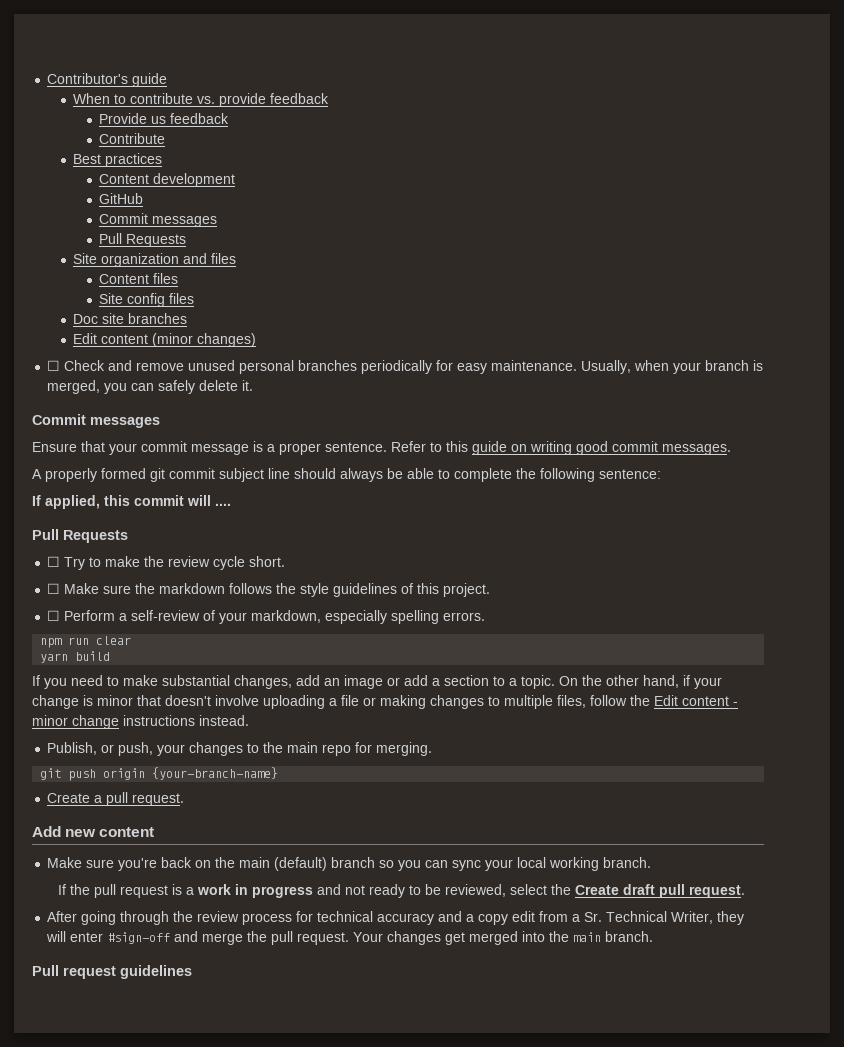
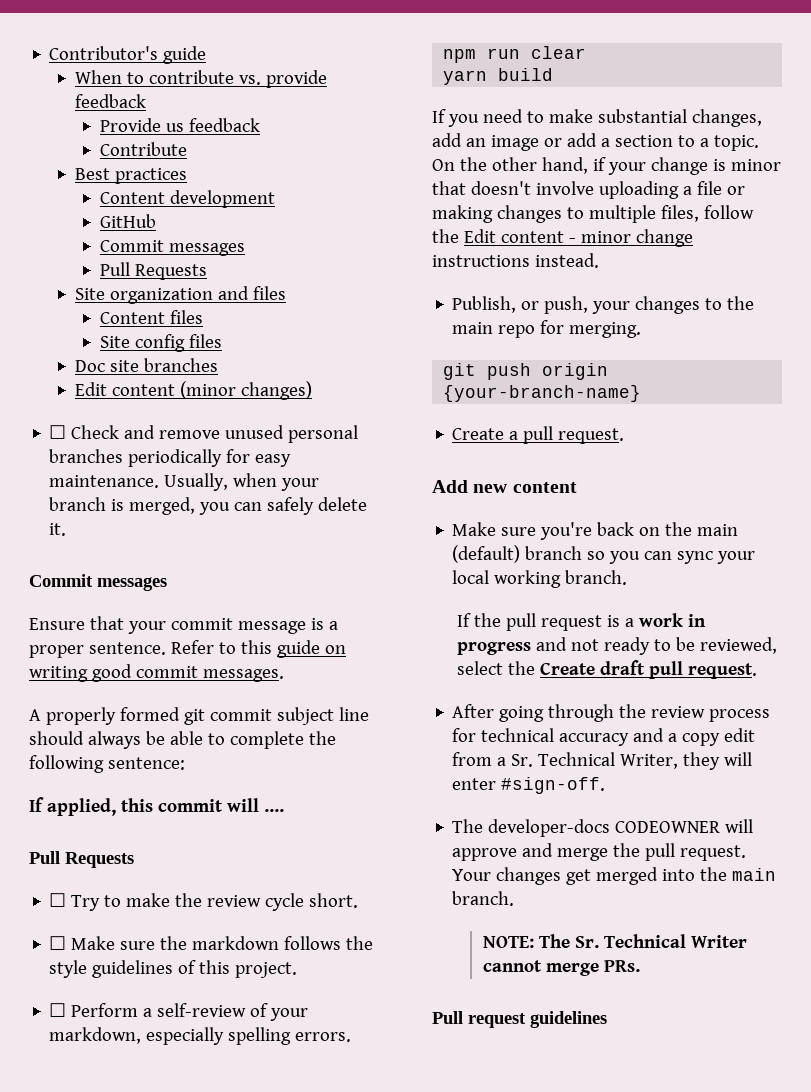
[107,932,171,944] #sign-off -> [501,777,606,794] [452,819,754,837] [452,848,518,861] #sign-off. // The developer-docs CODEOWNER will approve
(654, 936) none -> [482,934,747,948] [482,960,640,976] // NOTE: The Sr. Technical Writer cannot merge PRs.

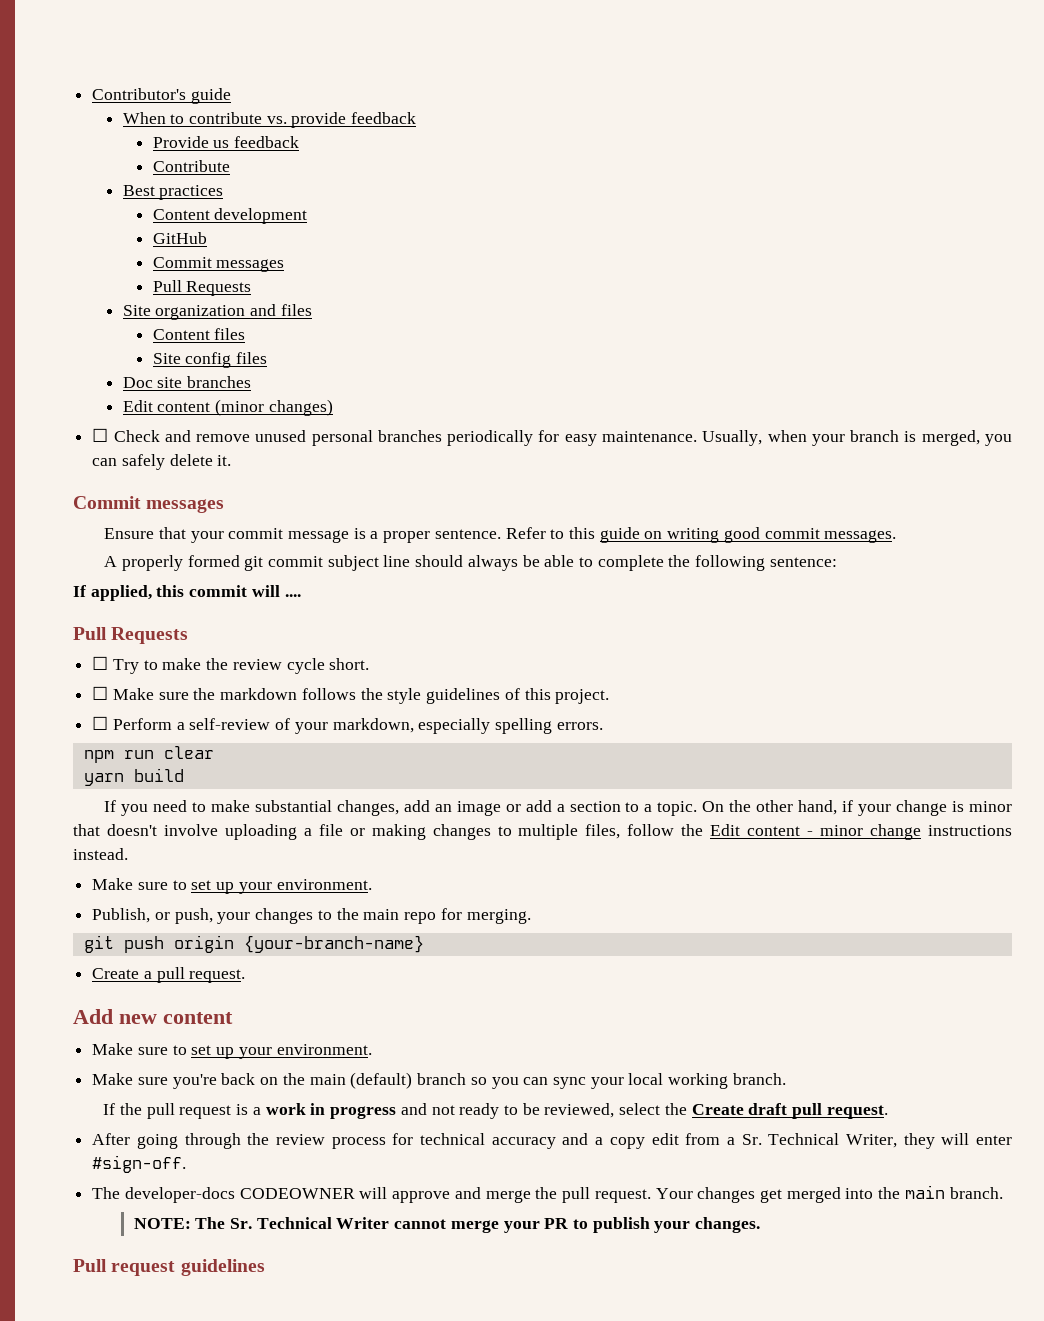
(599, 260) none -> [92,878,372,894] // Make sure to set up your environment.
(577, 487) none -> [92,1043,372,1059] // Make sure to set up your environment.
[603,960,640,972] PRs. -> [503,1217,761,1233] your PR to publish your changes.

